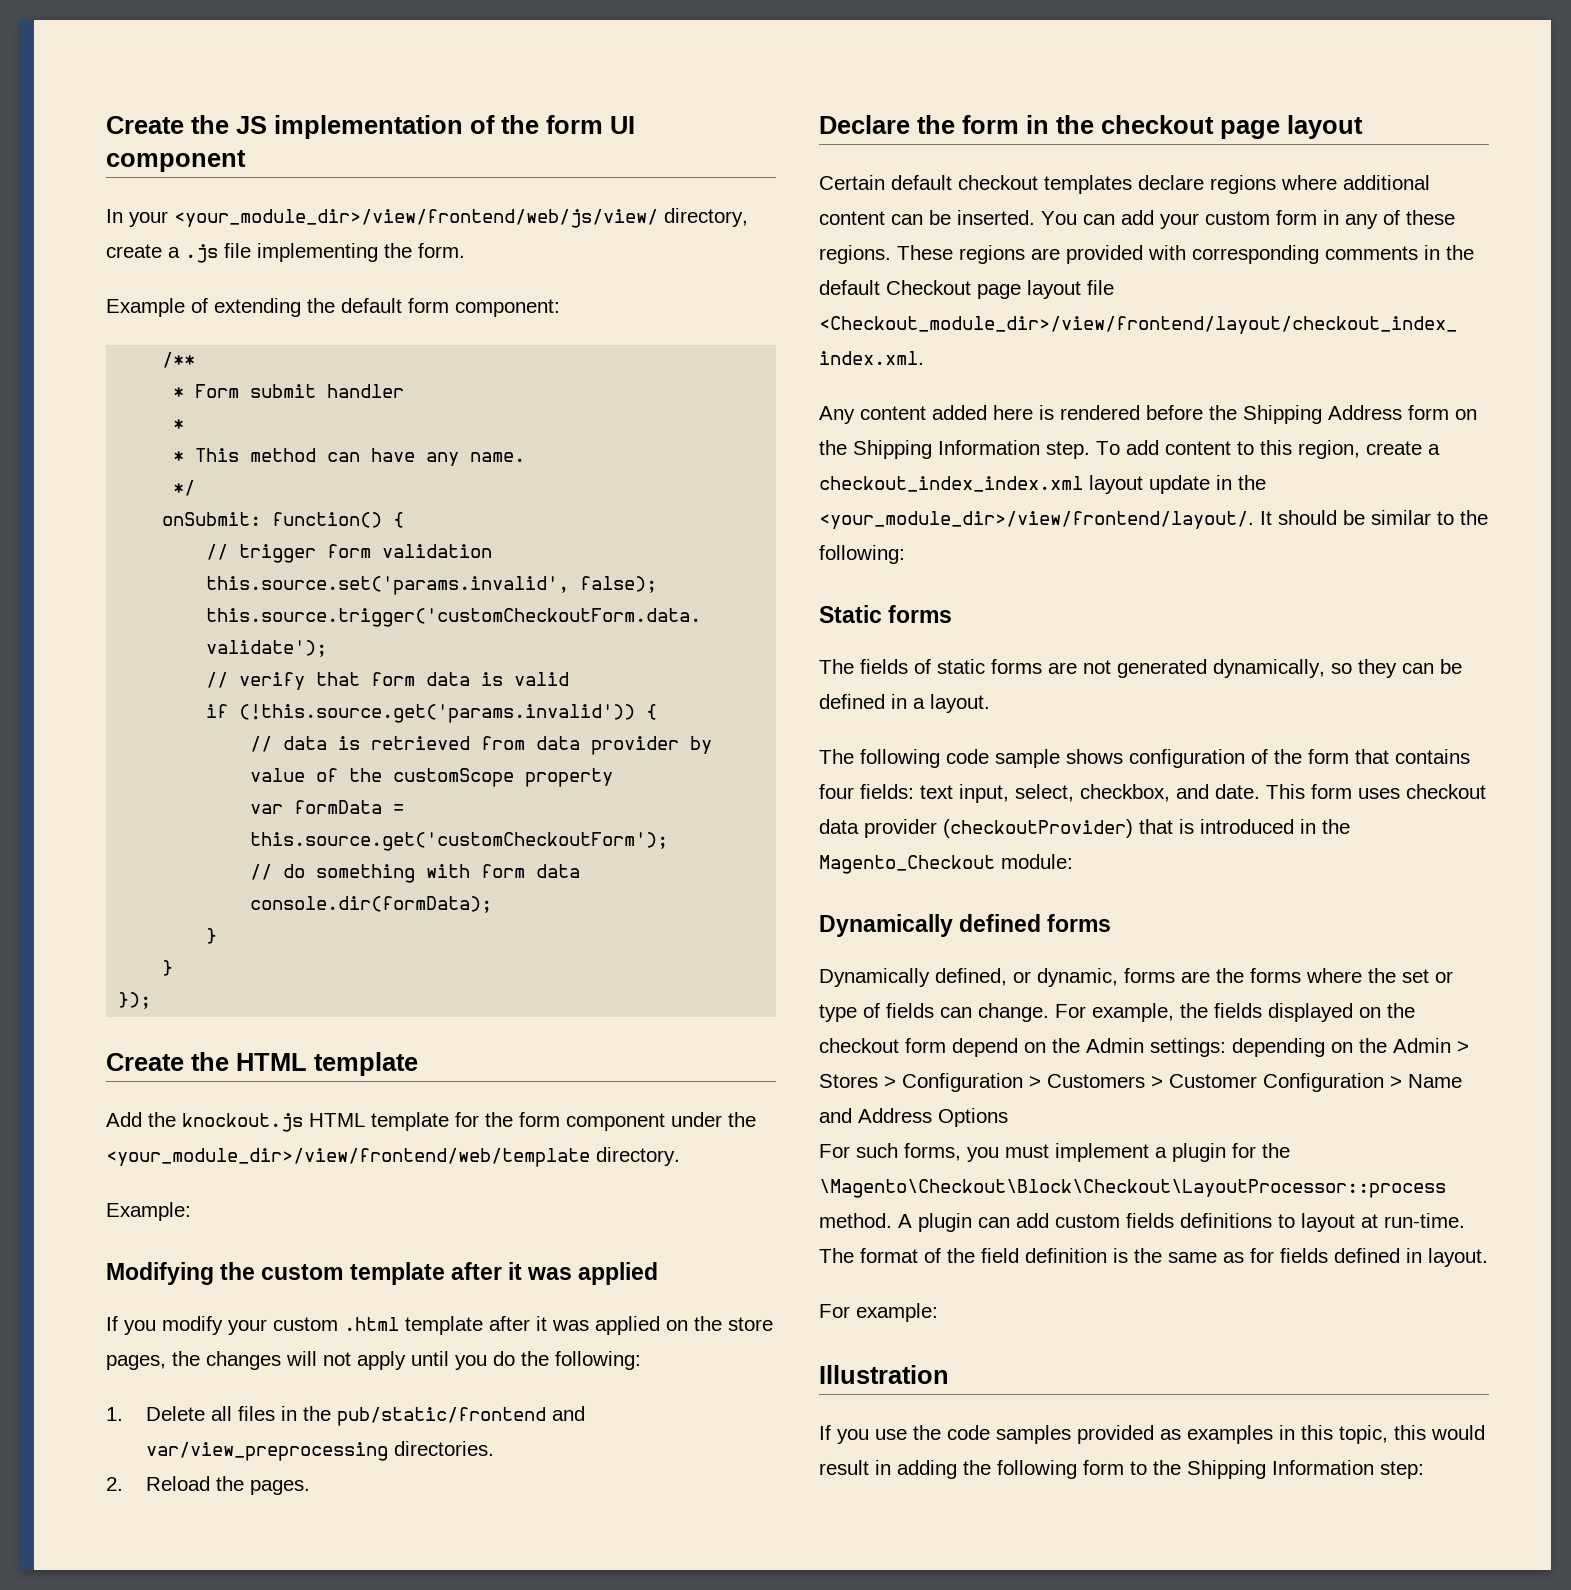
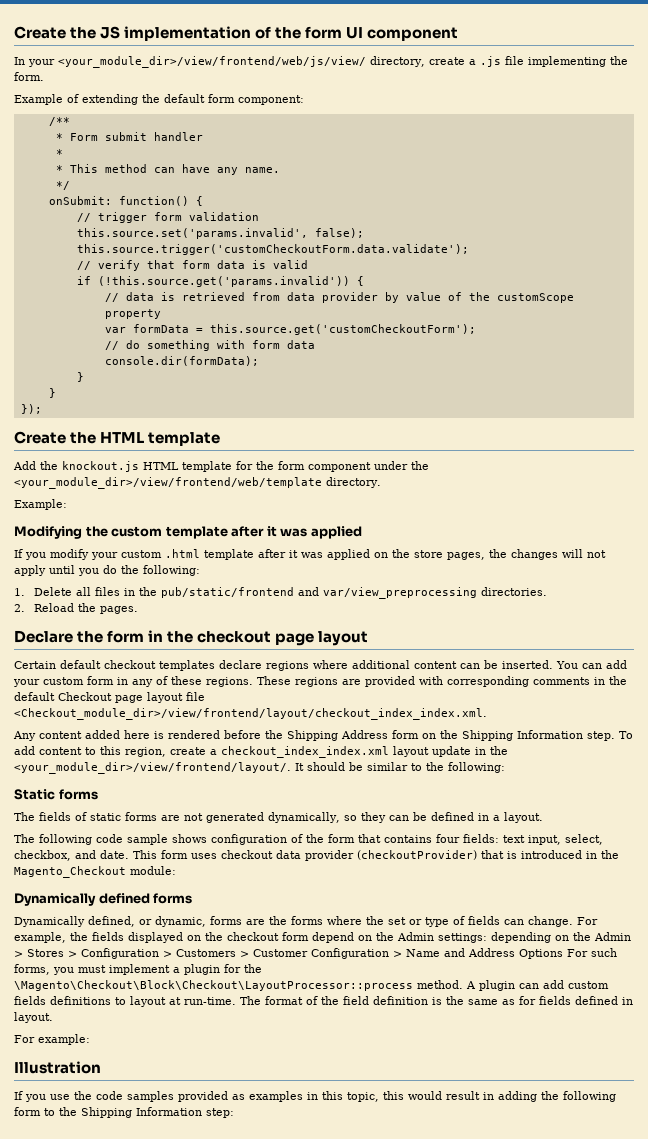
(1008, 1117) // -> (563, 954) none

